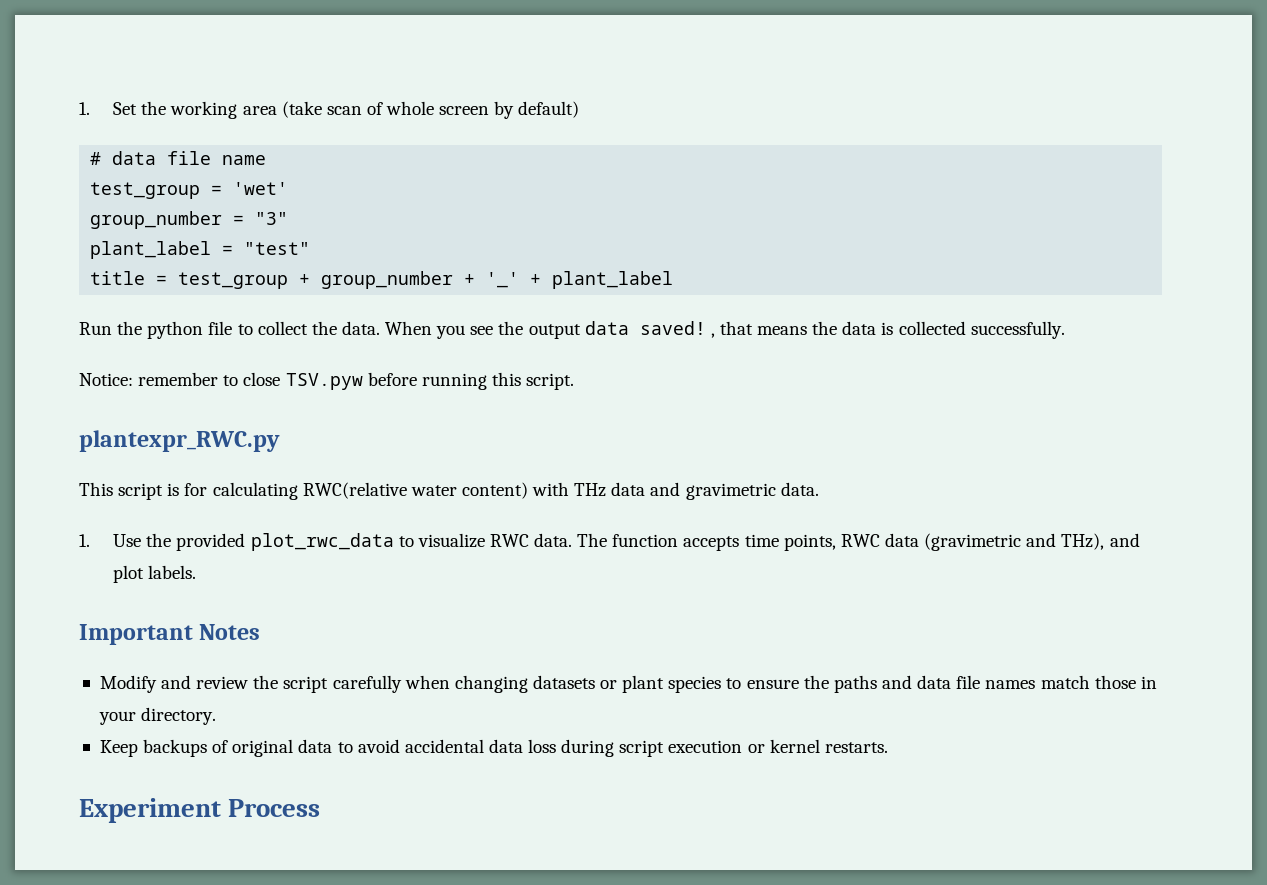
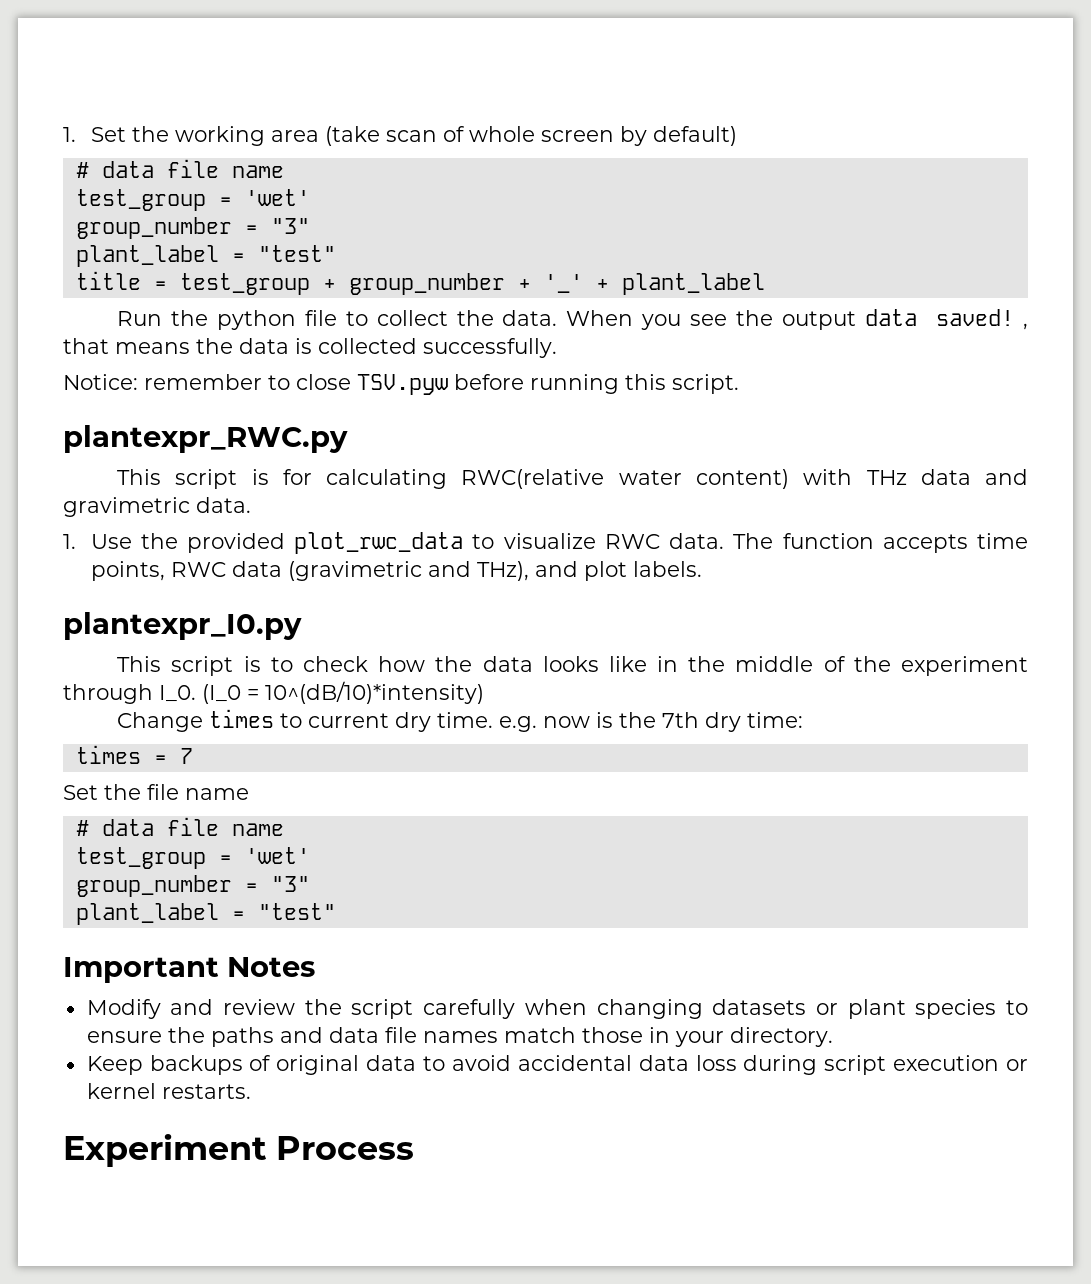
(197, 572) none -> [63,612,302,640] [117,656,1028,676] [63,681,484,704] [117,709,804,732] [75,745,193,764] [63,784,249,800] [75,817,284,836] [75,847,310,869] [75,875,310,897] [75,903,336,925] // plantexpr_I0.py // This script is to check how the data looks like in the middle of the experiment through I_0. (I_0 = 10^(dB/10)*intensity) // Change times to current dry time. e.g. now is the 7th dry time: // times = 7 // Set the file name // # data file name // test_group = 'wet' // group_number = "3" // plant_label = "test"

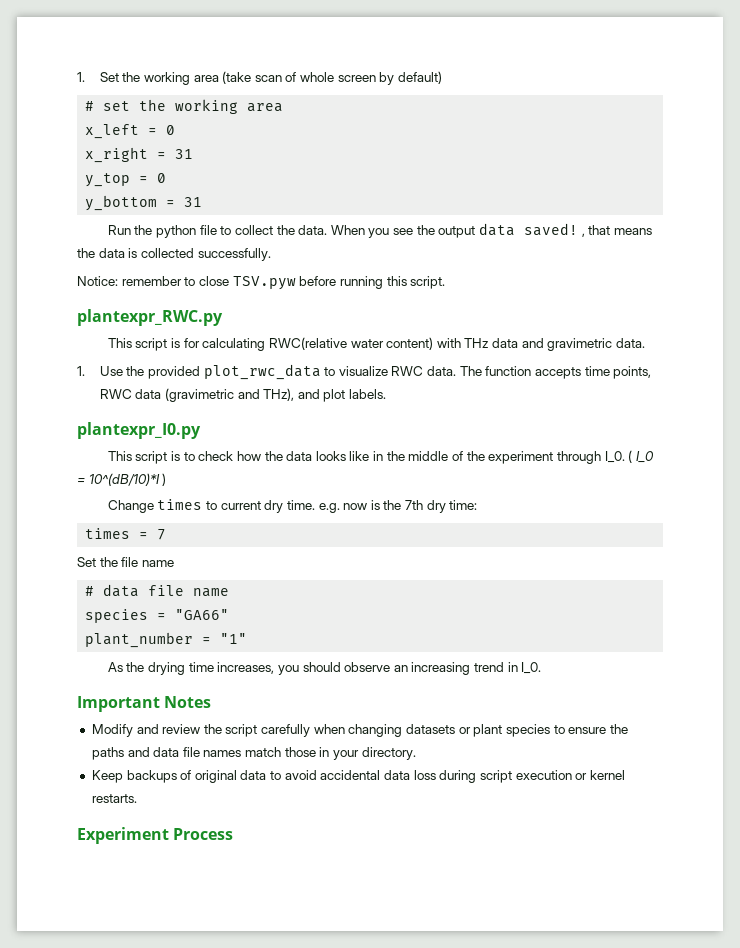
[101,159,284,178] [75,189,310,211] [75,217,310,239] [75,245,336,267] [75,271,765,295] data file name // test_group = 'wet' // group_number = "3" // plant_label = "test" // title = test_group + group_number + '_' + plant_label -> [103,99,284,114] [85,124,176,139] [85,147,194,163] [85,173,167,187] [85,195,203,211] set the working area // x_left = 0 // x_right = 31 // y_top = 0 // y_bottom = 31
[202,681,484,704] (I_0 = 10^(dB/10)*intensity) -> [628,450,654,463] [77,473,167,486] ( I_0 = 10^(dB/10)*I )
[75,847,310,869] [75,875,310,897] [75,903,336,925] test_group = 'wet' // group_number = "3" // plant_label = "test" -> [85,609,230,623] [85,632,248,648] [107,662,542,675] species = "GA66" // plant_number = "1" // As the drying time increases, you should observe an increasing trend in I_0.

